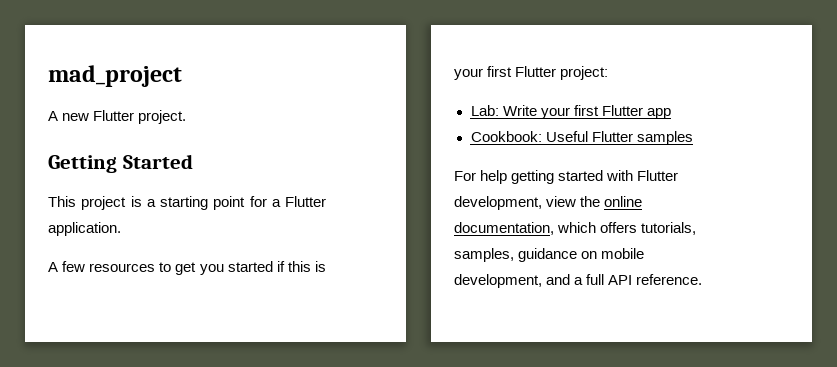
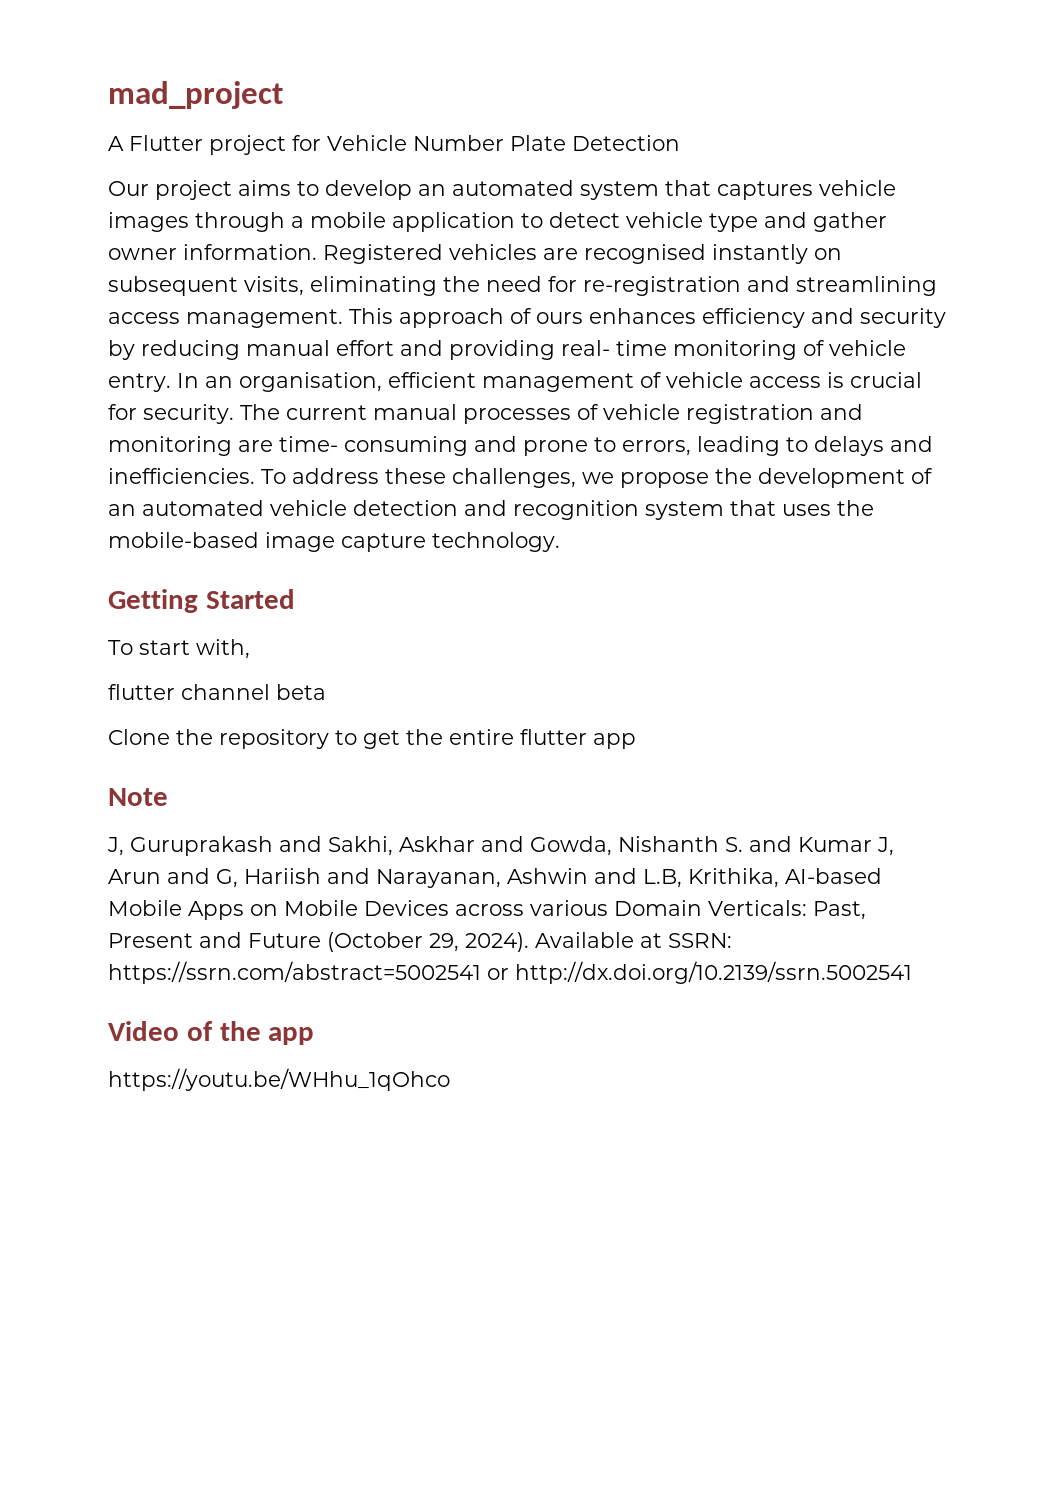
[62,110,187,124] [48,154,193,173] [48,196,326,210] [48,222,121,236] [48,261,326,275] [454,66,609,80] [470,105,671,119] [470,131,693,145] [454,170,679,184] [454,196,643,210] [454,222,697,235] [454,248,645,262] [454,274,703,288] new Flutter project. // Getting Started // This project is a starting point for a Flutter application. // A few resources to get you started if this is your first Flutter project: // Lab: Write your first Flutter app // Cookbook: Useful Flutter samples // For help getting started with Flutter development, view the online documentation, which offers tutorials, samples, guidance on mobile development, and a full API reference. -> [129,135,680,155] [108,180,896,200] [108,212,887,232] [108,244,842,264] [108,276,937,296] [108,308,946,328] [108,340,906,360] [108,372,922,392] [108,404,863,424] [108,436,933,456] [108,468,933,488] [108,500,874,520] [108,532,560,552] [108,589,295,613] [108,639,250,659] [108,684,326,700] [108,729,636,749] [108,788,168,806] [107,836,894,856] [108,868,882,888] [108,900,866,920] [108,932,732,952] [108,961,912,984] [108,1021,315,1045] [108,1068,450,1091] Flutter project for Vehicle Number Plate Detection // Our project aims to develop an automated system that captures vehicle images through a mobile application to detect vehicle type and gather owner information. Registered vehicles are recognised instantly on subsequent visits, eliminating the need for re-registration and streamlining access management. This approach of ours enhances efficiency and security by reducing manual effort and providing real- time monitoring of vehicle entry. In an organisation, efficient management of vehicle access is crucial for security. The current manual processes of vehicle registration and monitoring are time- consuming and prone to errors, leading to delays and inefficiencies. To address these challenges, we propose the development of an automated vehicle detection and recognition system that uses the mobile-based image capture technology. // Getting Started // To start with, // flutter channel beta // Clone the repository to get the entire flutter app // Note // J, Guruprakash and Sakhi, Askhar and Gowda, Nishanth S. and Kumar J, Arun and G, Hariish and Narayanan, Ashwin and L.B, Krithika, AI-based Mobile Apps on Mobile Devices across various Domain Verticals: Past, Present and Future (October 29, 2024). Available at SSRN: https://ssrn.com/abstract=5002541 or http://dx.doi.org/10.2139/ssrn.5002541 // Video of the app // https://youtu.be/WHhu_1qOhco

